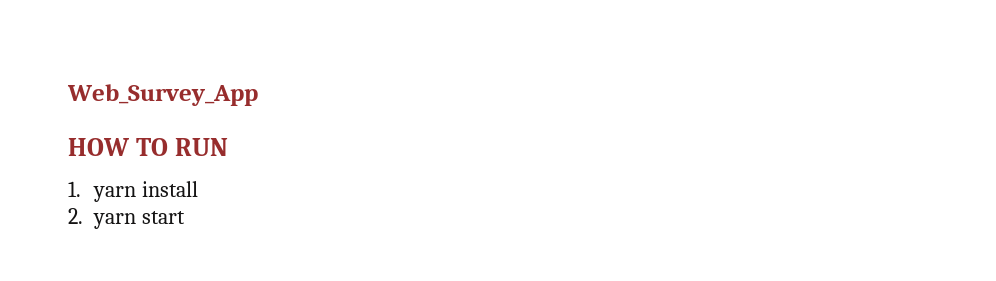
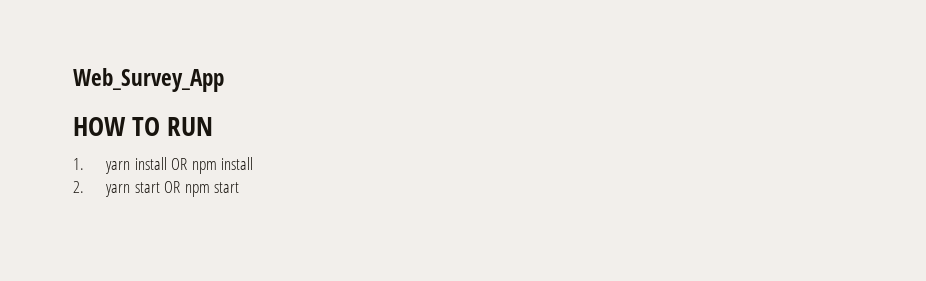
(198, 189) none -> [171,157,254,174] OR npm install
(185, 217) none -> [164,181,240,197] OR npm start

